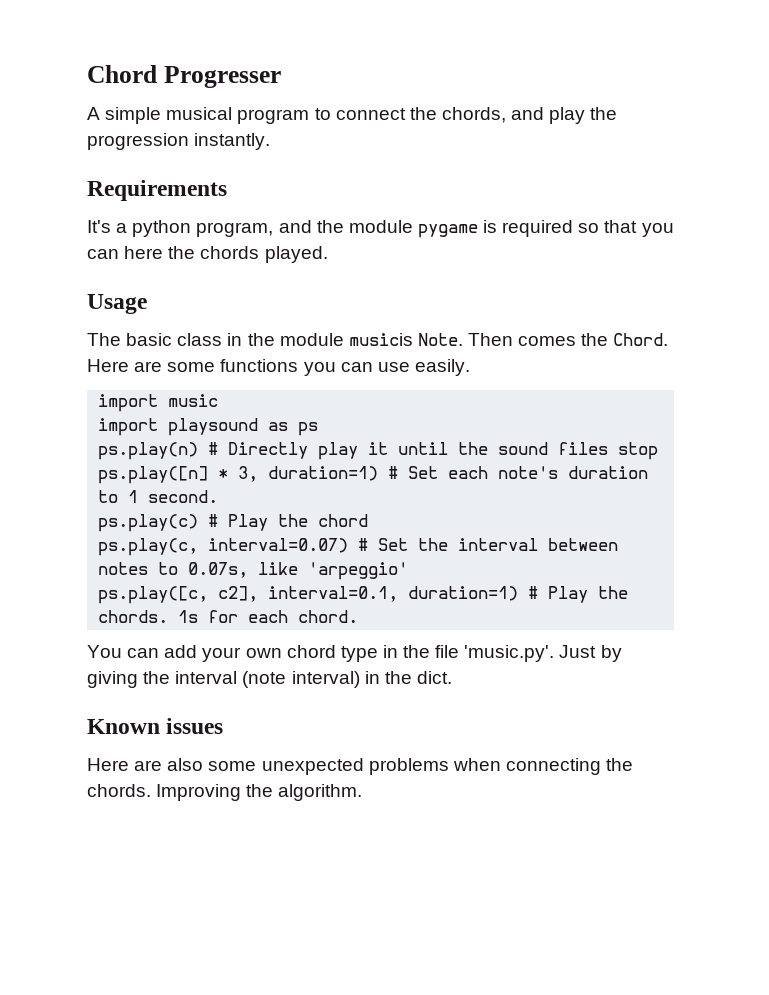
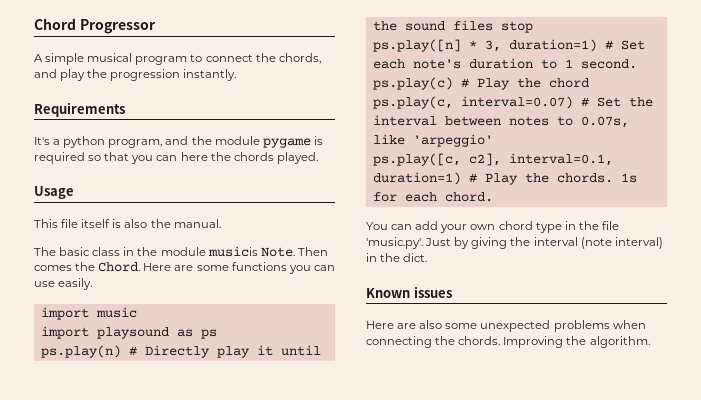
[163,66,281,88] Progresser -> [79,19,156,34] Progressor
(147, 304) none -> [34,219,221,228] // This file itself is also the manual.

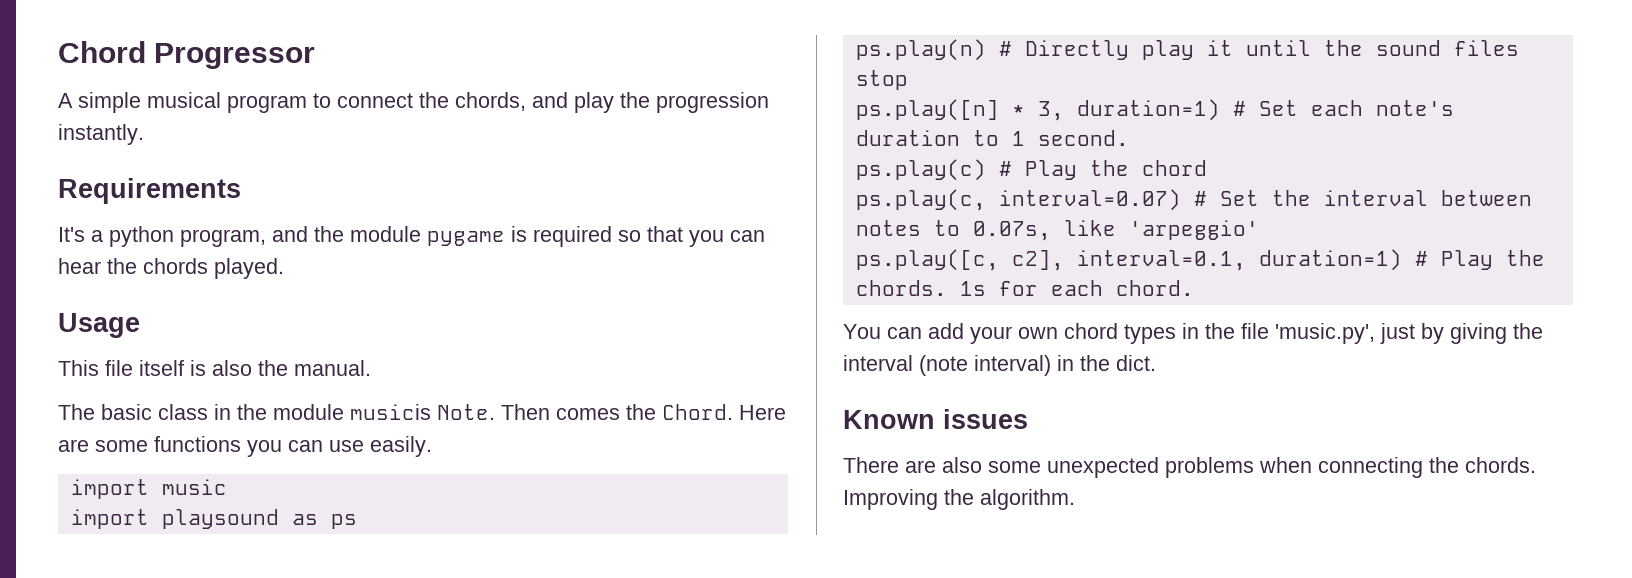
[180,152,208,161] here -> [58,258,101,274] hear
[535,222,562,233] type -> [1124,324,1176,344] types
[366,237,452,249] 'music.py'. Just -> [1275,323,1415,344] 'music.py', just
[366,321,394,329] Here -> [843,457,899,473] There

